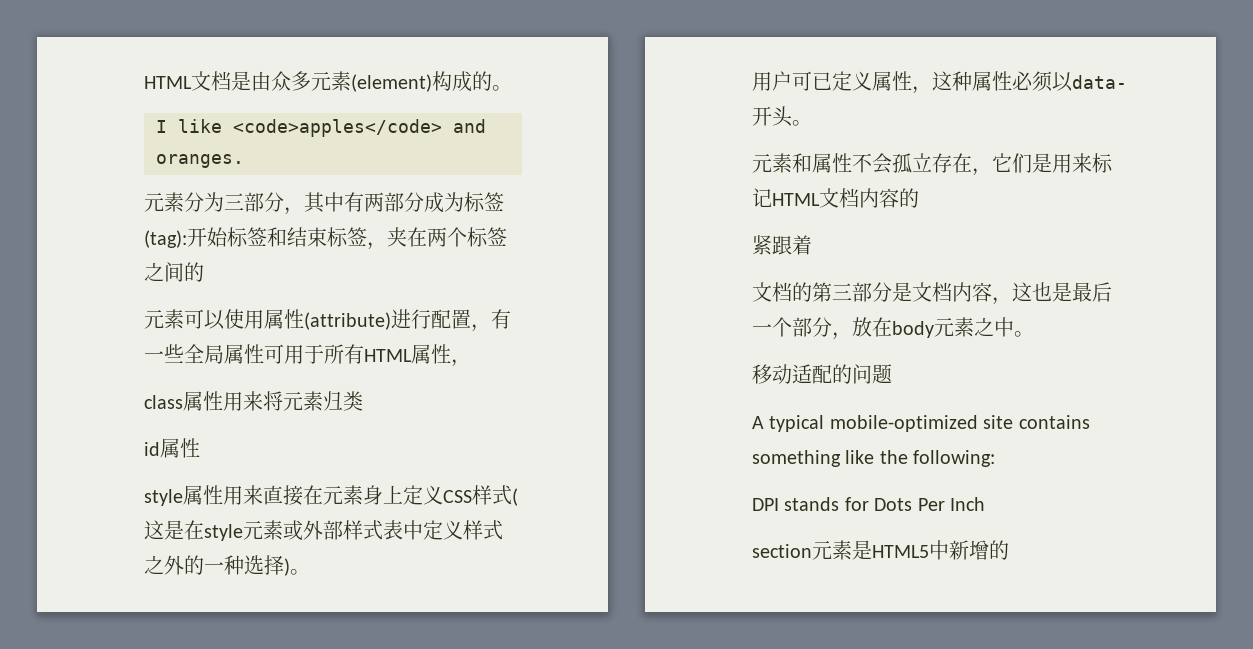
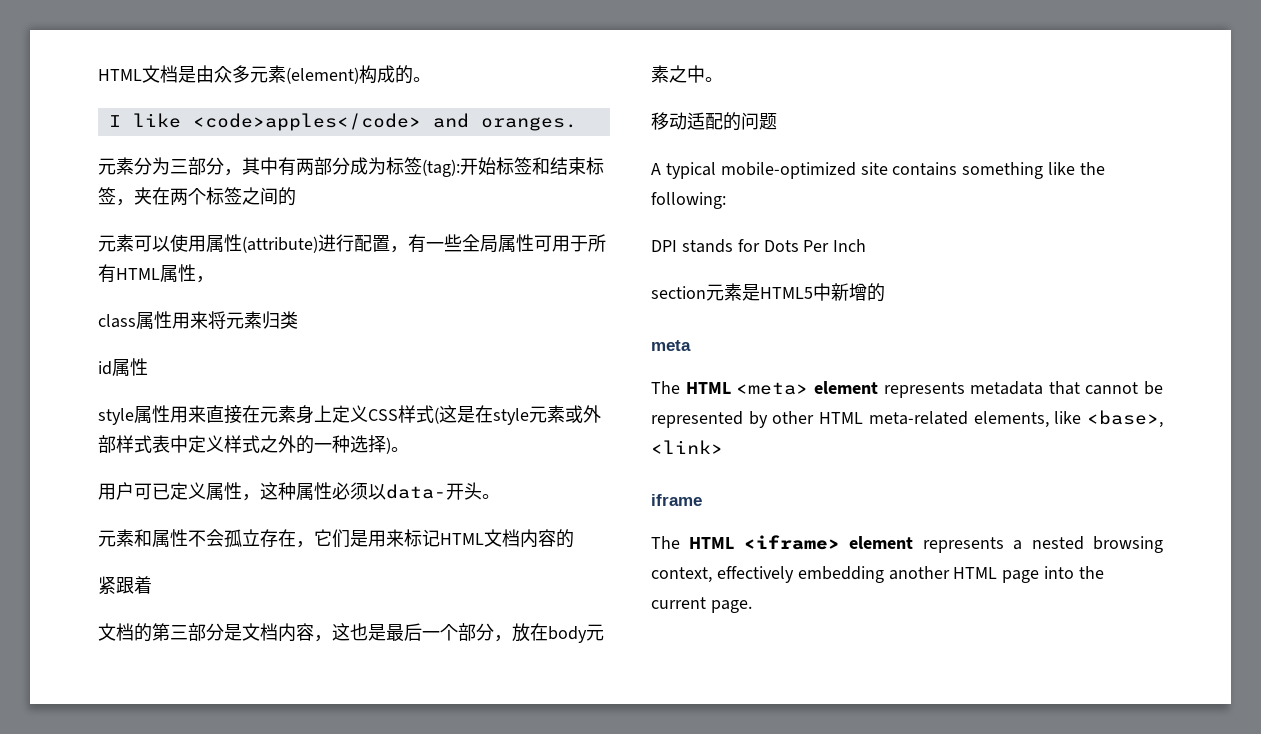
(1009, 550) none -> [651,340,691,351] [651,381,1163,398] [651,410,1163,428] [651,440,723,454] [651,494,702,506] [651,535,1163,553] [651,566,1105,583] [651,597,752,613] // meta // The HTML <meta> element represents metadata that cannot be represented by other HTML meta-related elements, like <base>, <link> // iframe // The HTML <iframe> element represents a nested browsing context, effectively embedding another HTML page into the current page.

